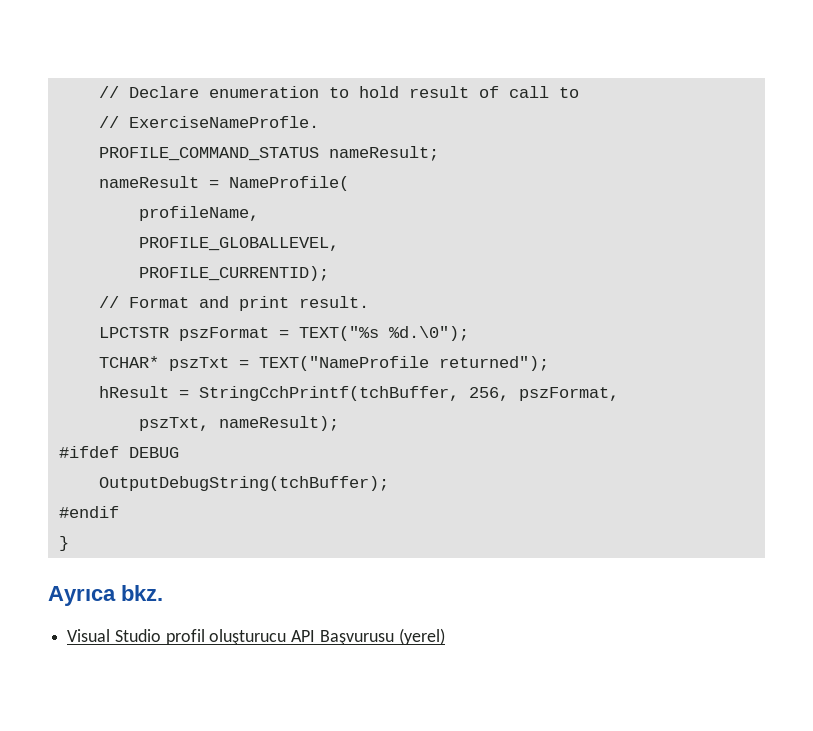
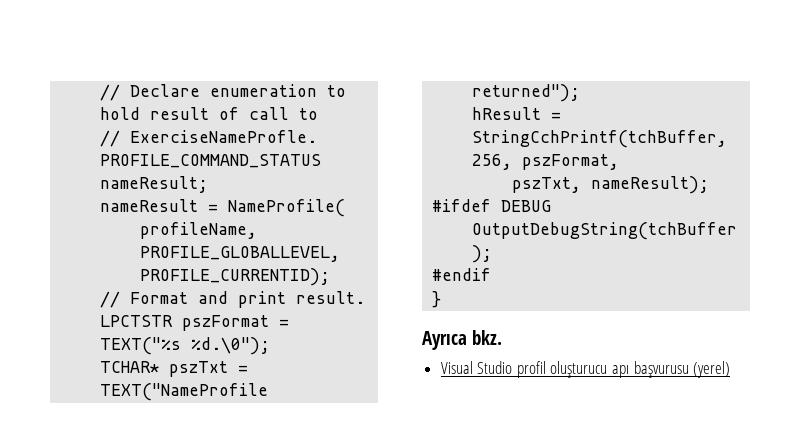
[291,630,394,645] API Başvurusu -> [612,361,689,378] apı başvurusu

